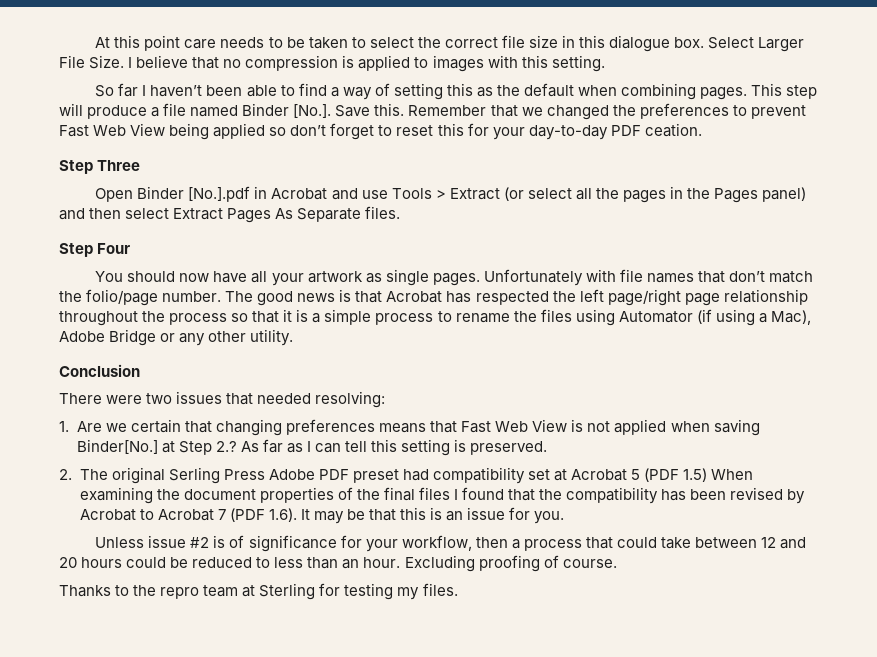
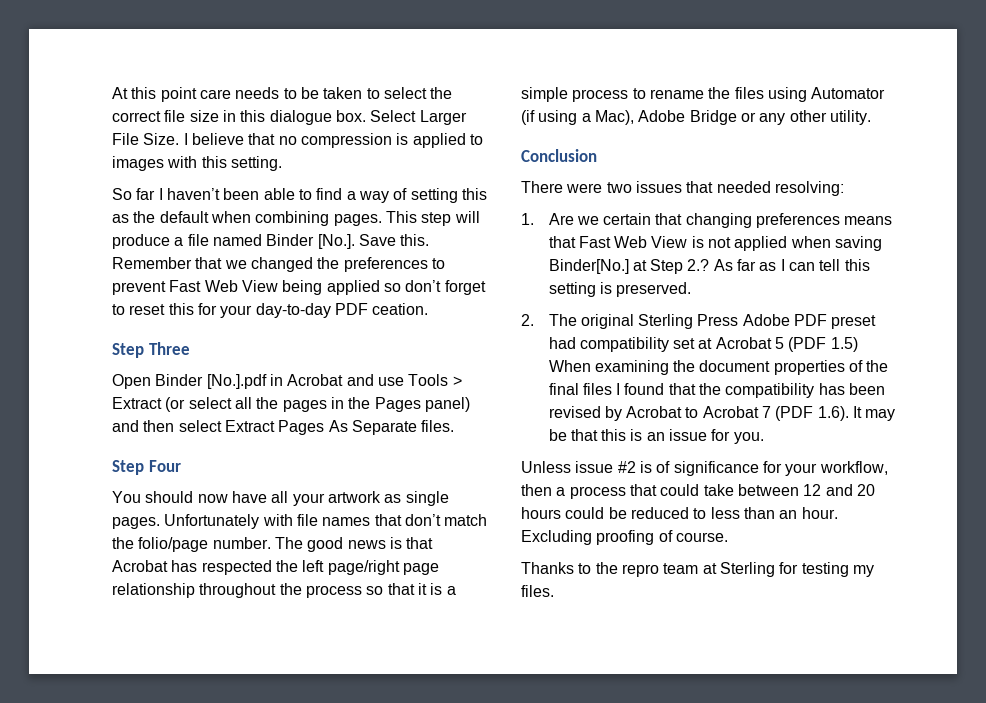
[168,467,220,484] Serling -> [638,314,694,329] Sterling

